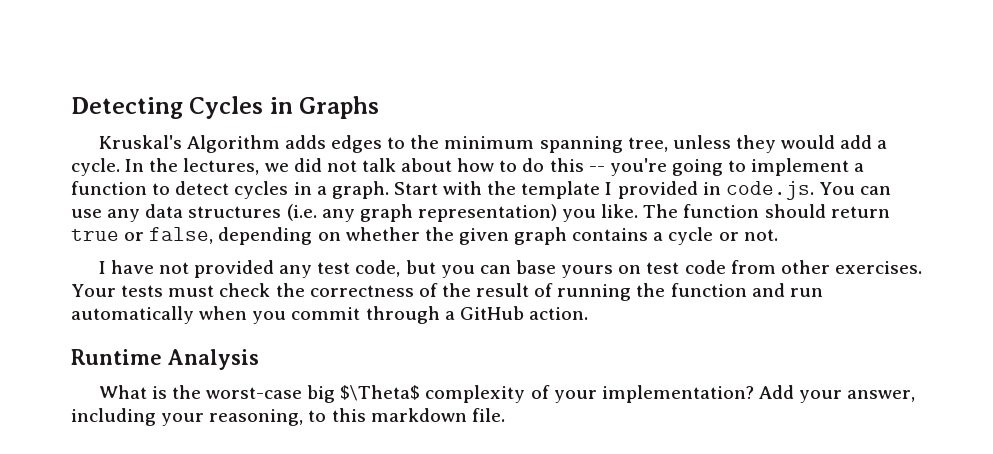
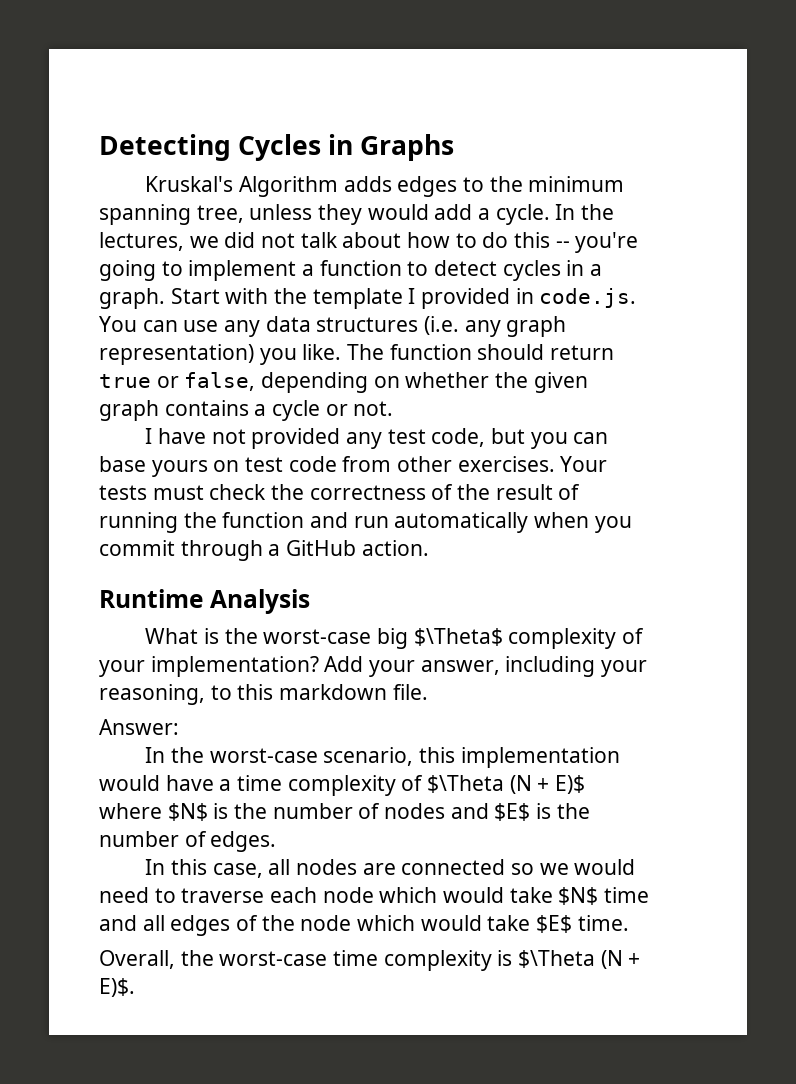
(505, 415) none -> [99,719,179,735] [145,747,620,768] [99,775,586,796] [99,803,590,821] [99,831,277,852] [145,859,636,878] [99,887,650,905] [99,915,629,936] [99,950,641,971] [99,978,135,997] // Answer: // In the worst-case scenario, this implementation would have a time complexity of $\Theta (N + E)$ where $N$ is the number of nodes and $E$ is the number of edges. // In this case, all nodes are connected so we would need to traverse each node which would take $N$ time and all edges of the node which would take $E$ time. // Overall, the worst-case time complexity is $\Theta (N + E)$.

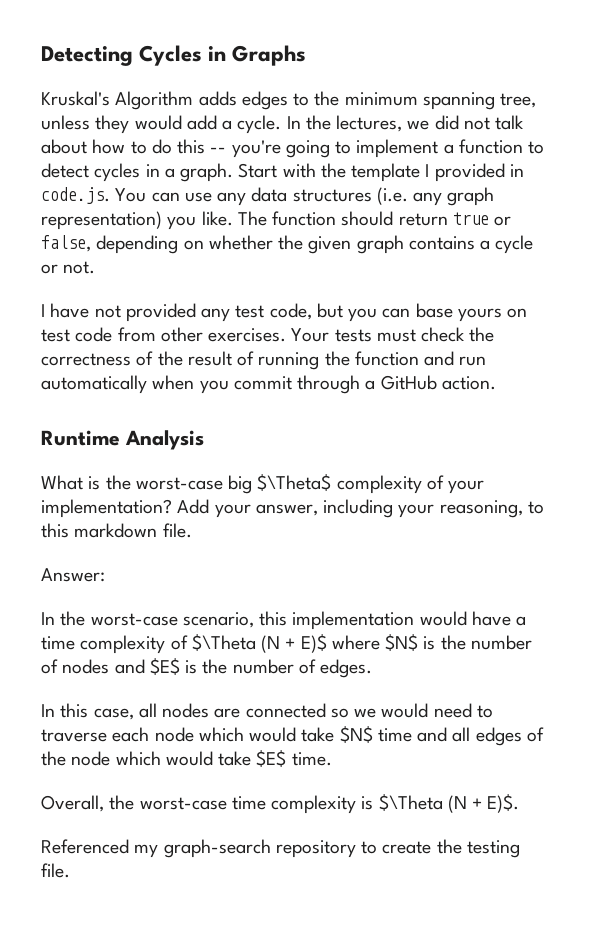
(135, 987) none -> [41,839,520,858] [41,863,70,878] // Referenced my graph-search repository to create the testing file.

